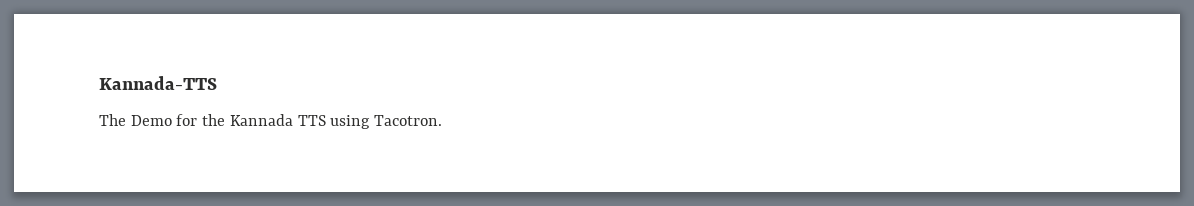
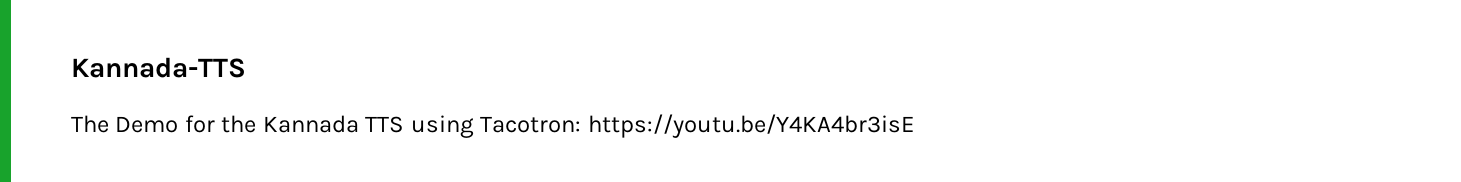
[374,115,443,126] Tacotron. -> [480,114,914,138] Tacotron: https://youtu.be/Y4KA4br3isE

